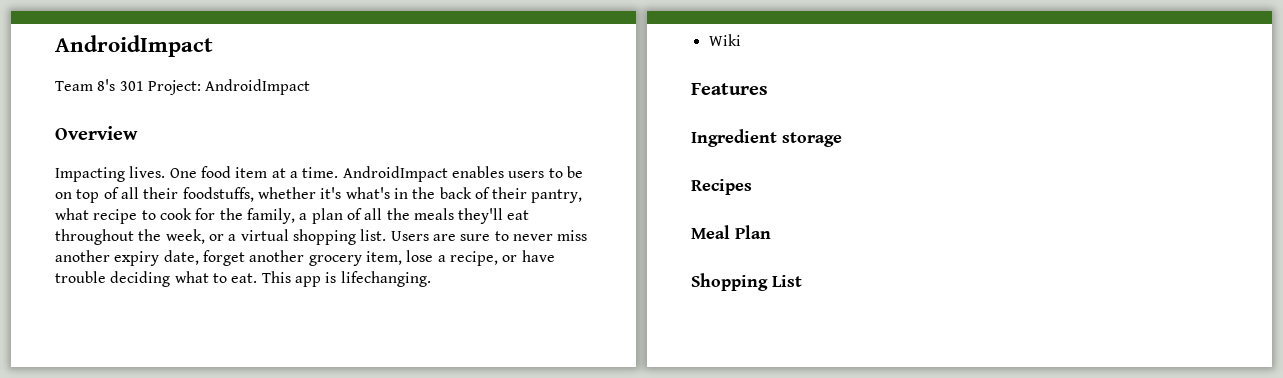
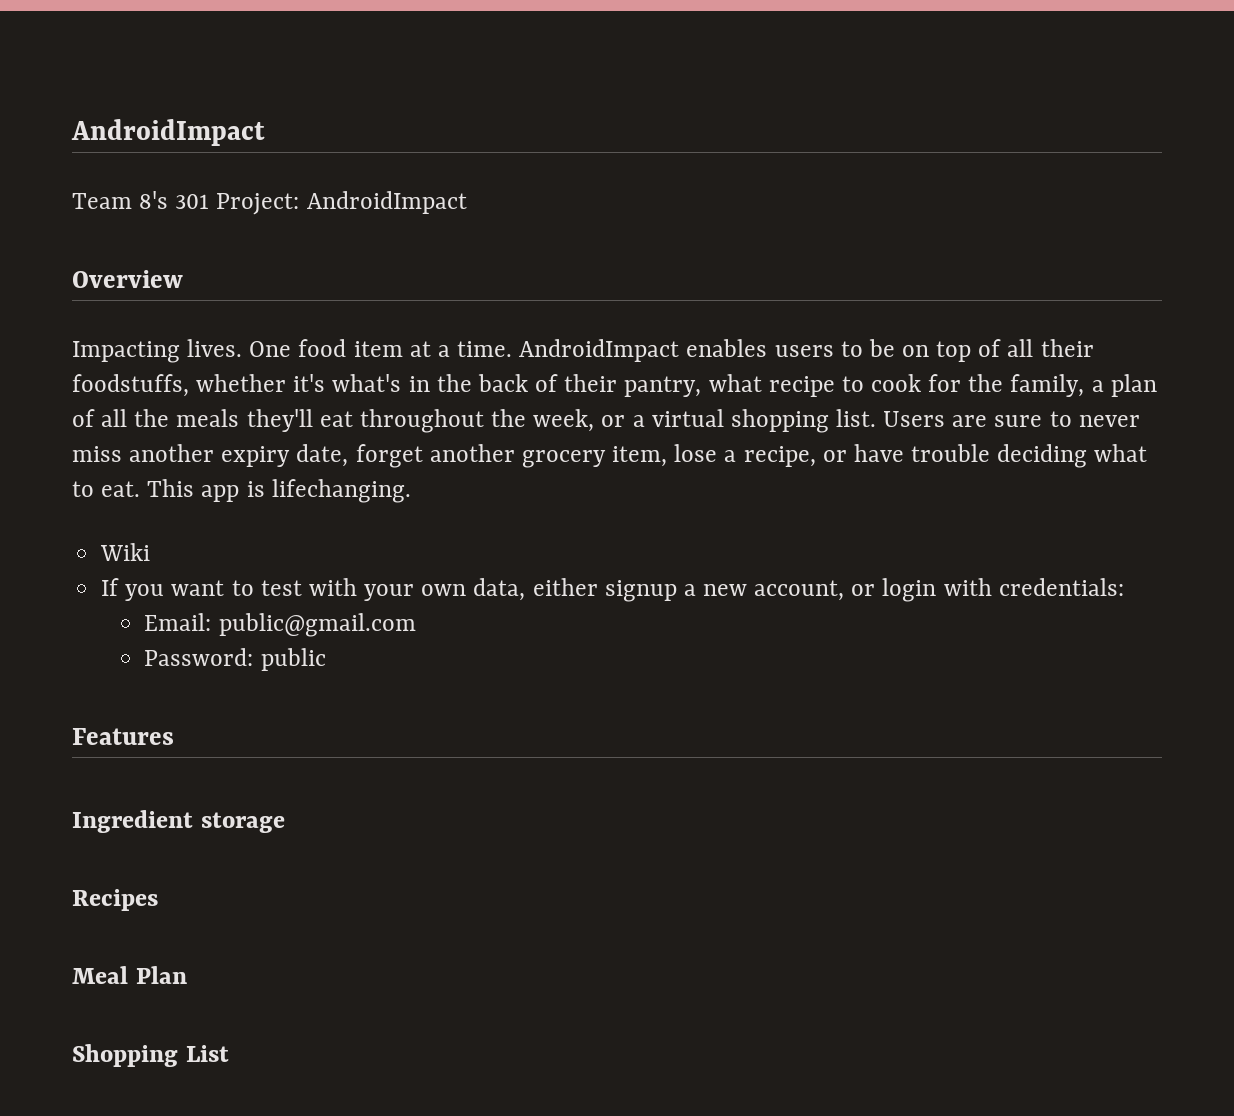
(741, 40) none -> [101,578,1124,602] [144,613,416,637] [144,648,326,671] // If you want to test with your own data, either signup a new account, or login with credentials: // Email: public@gmail.com // Password: public

